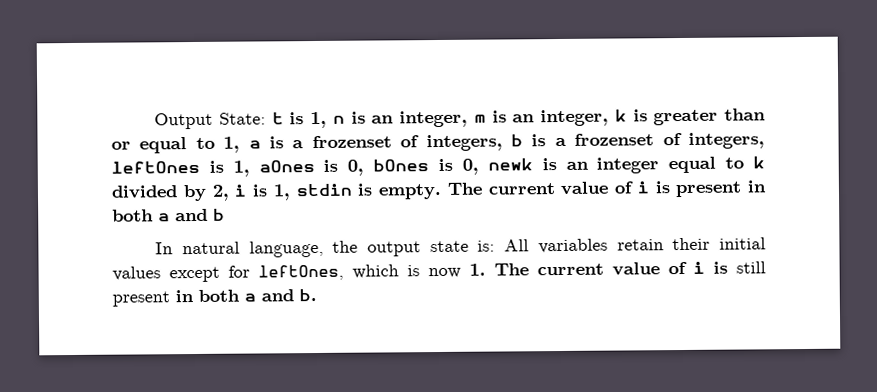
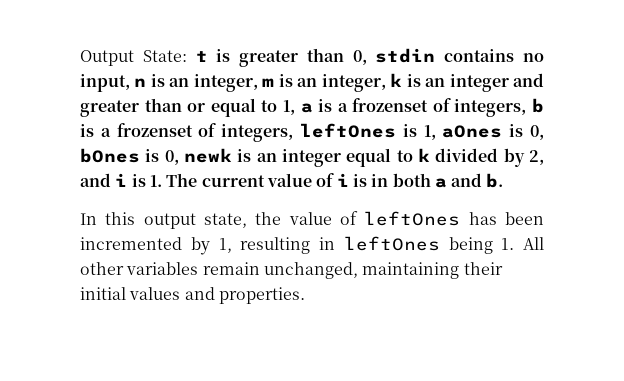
[310,111,328,129] 1, -> [239,48,544,67] [80,74,130,92] greater than 0, stdin contains no input,
(648, 115) none -> [425,73,544,92] an integer and
[234,180,766,201] [112,208,225,222] [155,237,766,258] [112,264,461,283] i is 1, stdin is empty. The current value of i is present in both a and b // In natural language, the output state is: All variables retain their initial values except for leftOnes, which is now -> [80,173,146,187] and i is
[736,261,766,274] [112,291,170,307] still present -> (367, 180) none
(317, 295) none -> [80,211,544,229] [80,236,544,255] [80,262,503,279] [80,287,305,304] // In this output state, the value of leftOnes has been incremented by 1, resulting in leftOnes being 1. All other variables remain unchanged, maintaining their initial values and properties.

